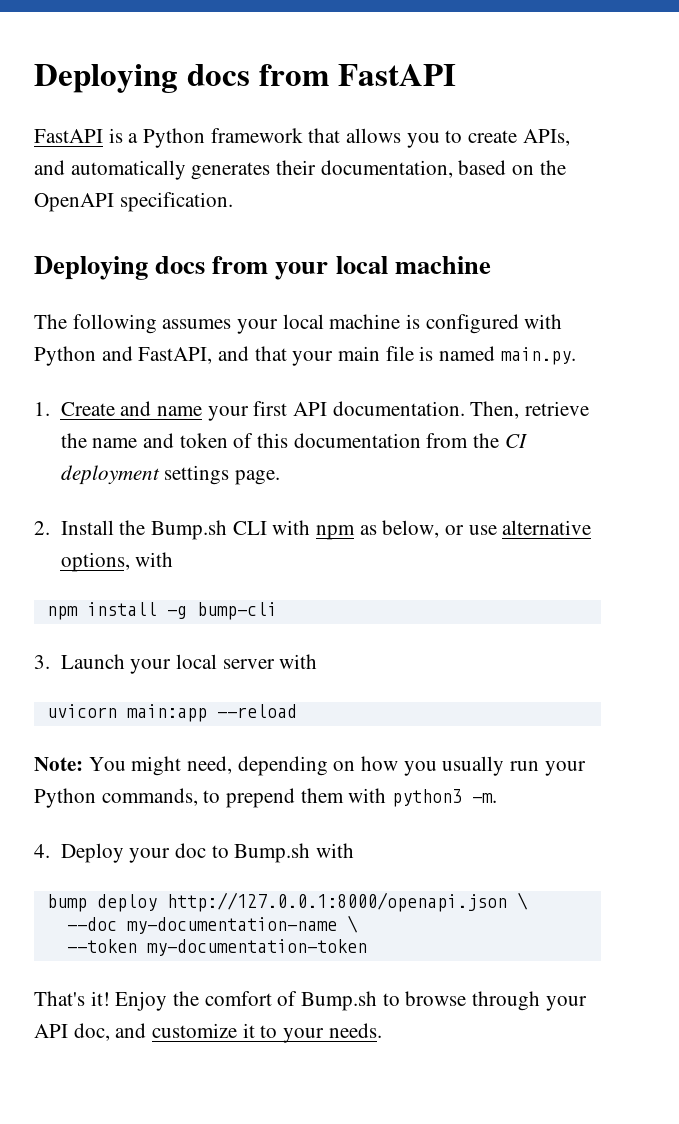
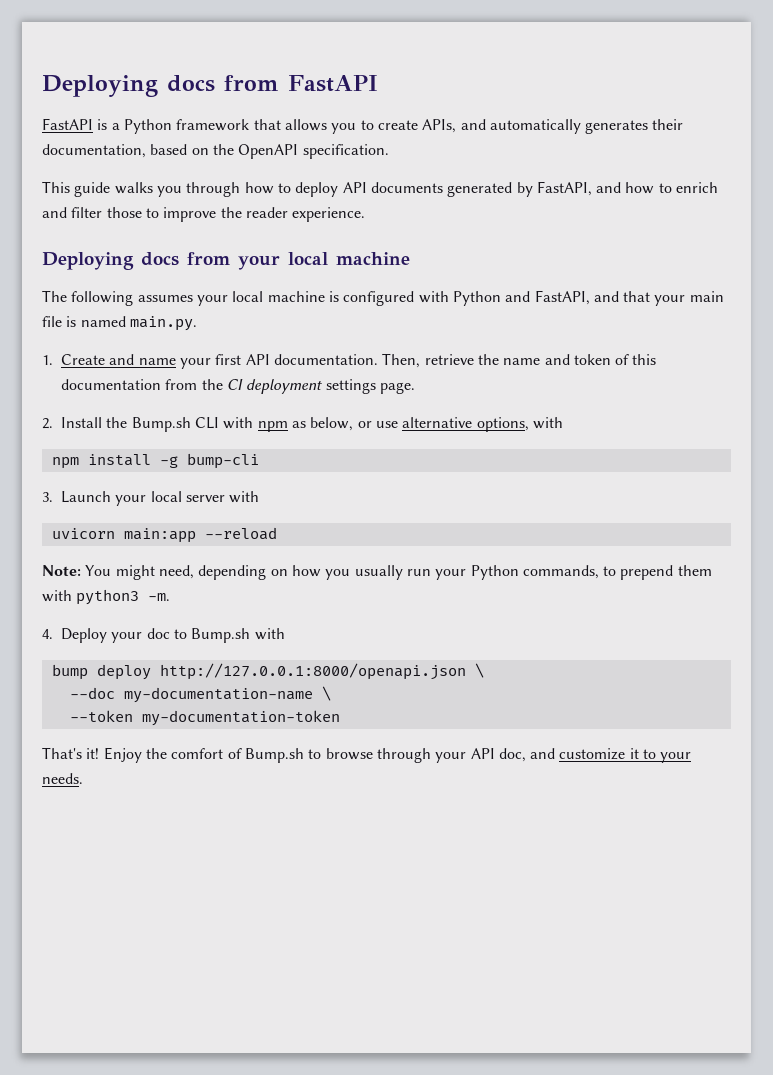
(233, 202) none -> [42,181,719,197] [42,207,366,222] // This guide walks you through how to deploy API documents generated by FastAPI, and how to enrich and filter those to improve the reader experience.

